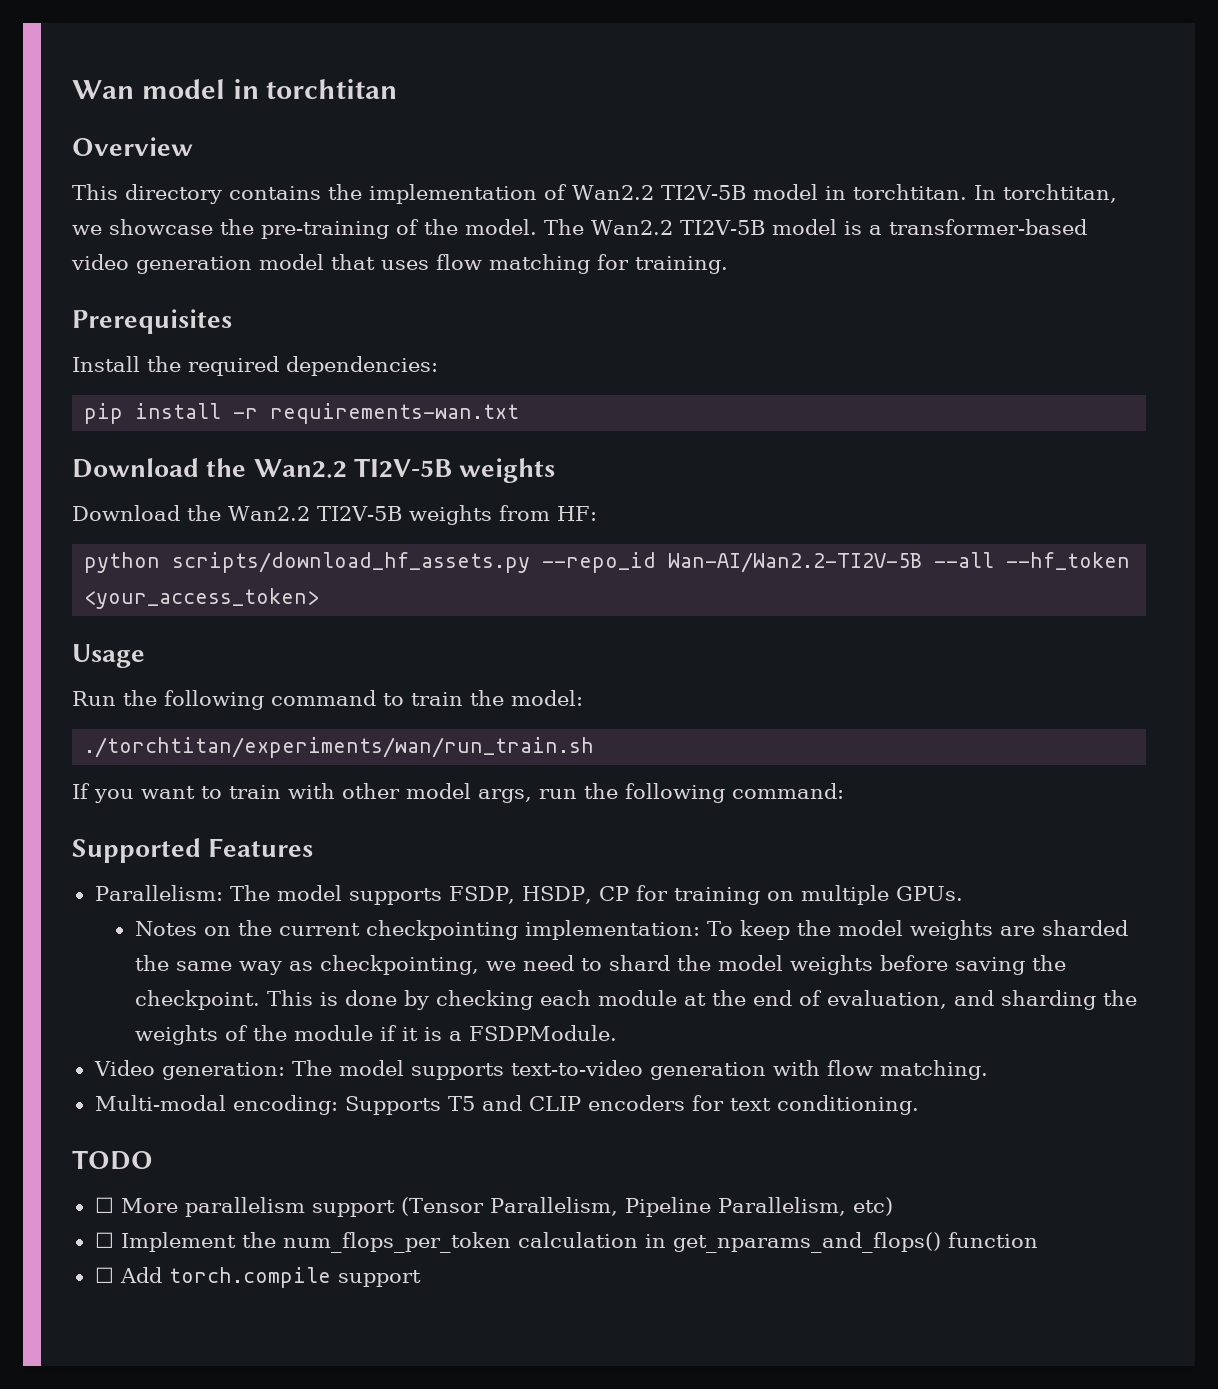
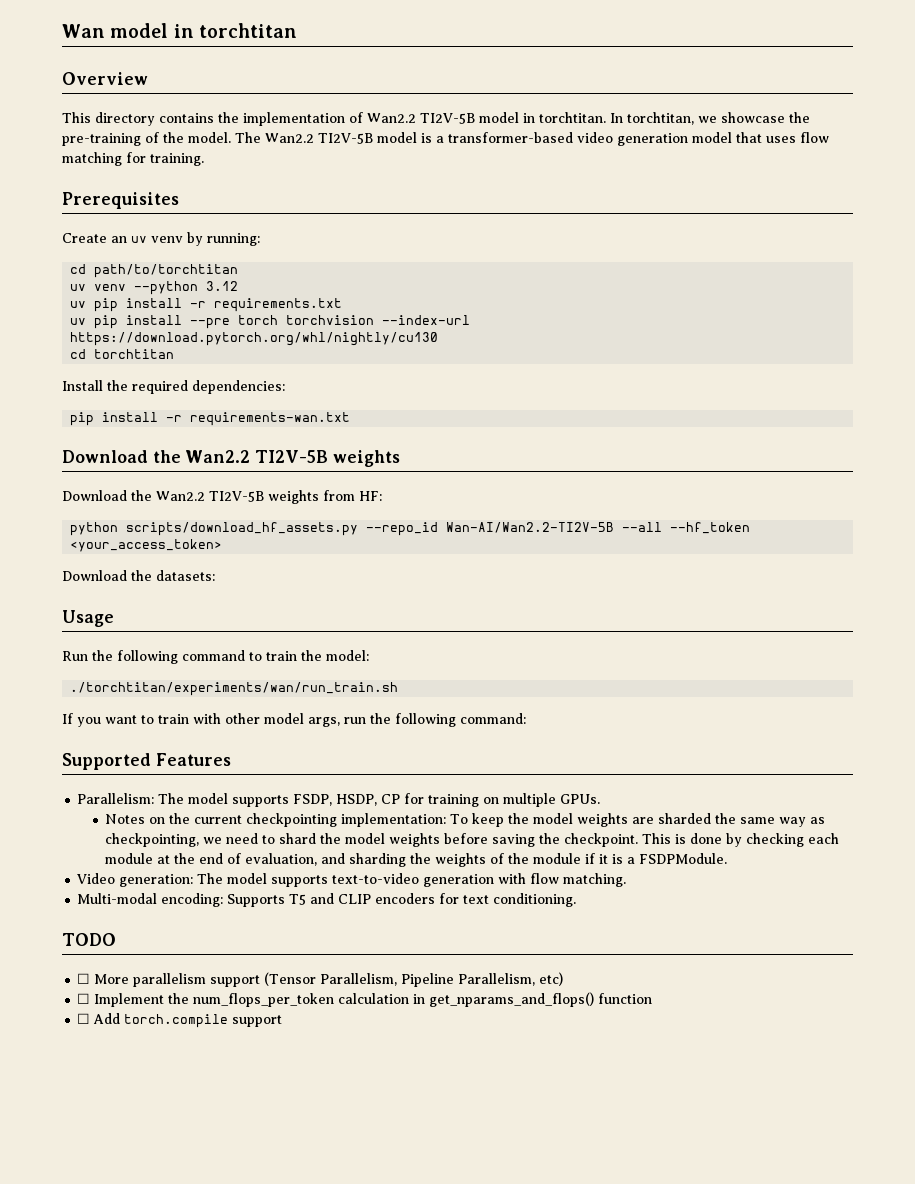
(232, 321) none -> [62,232,260,246] [70,264,239,278] [70,281,239,295] [70,298,343,312] [70,315,471,329] [70,332,439,346] [70,349,175,359] // Create an uv venv by running: // cd path/to/torchtitan // uv venv --python 3.12 // uv pip install -r requirements.txt // uv pip install --pre torch torchvision --index-url https://download.pytorch.org/whl/nightly/cu130 // cd torchtitan
(320, 598) none -> [62,570,215,581] // Download the datasets:

